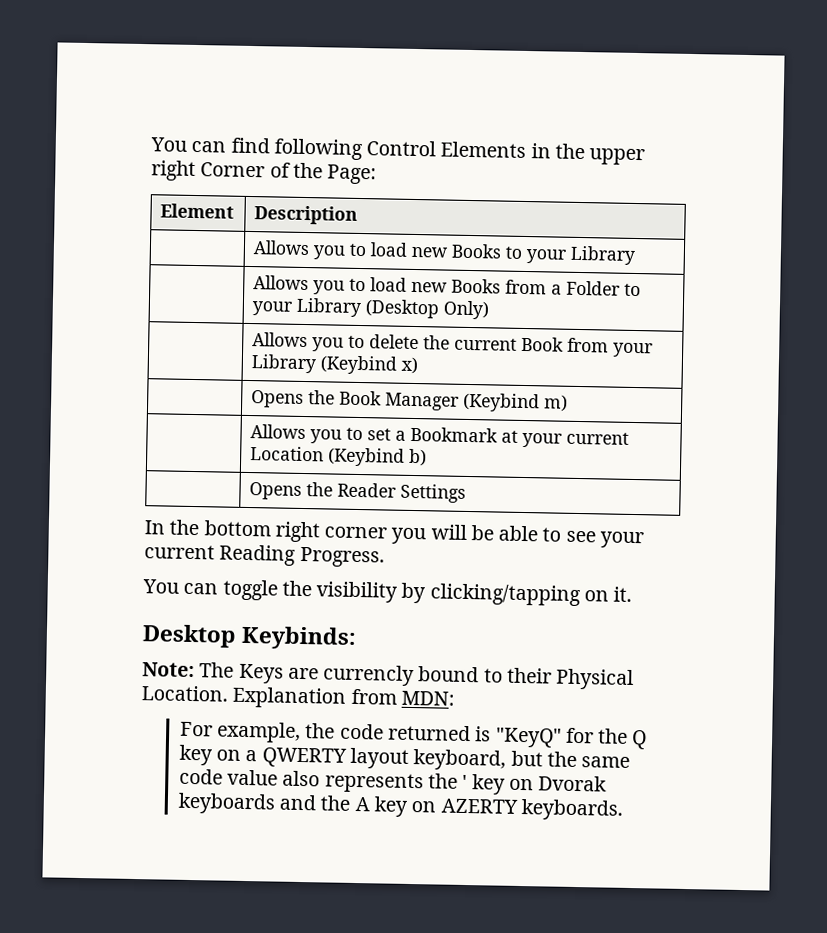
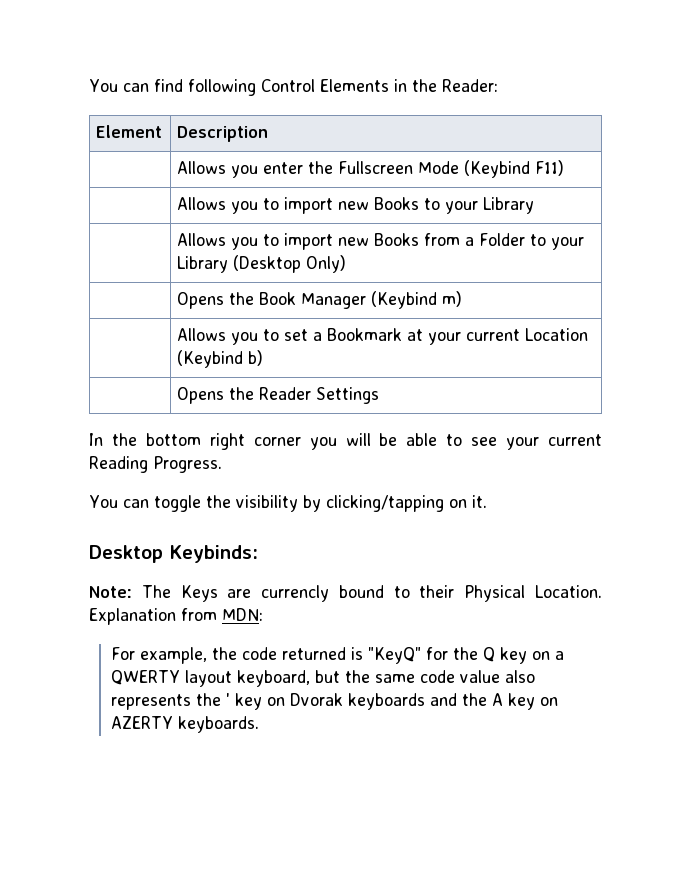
[589,148,646,166] [151,160,378,185] [160,203,235,219] [254,205,359,225] [253,240,409,260] upper right Corner of the Page: // Element | Description // | Allows you to load -> [441,79,498,92] [96,125,163,138] [177,126,269,142] [177,160,565,178] [177,197,334,214] Reader: // Element | Description // | Allows you enter the Fullscreen Mode (Keybind F11) // | Allows you to import
[370,277,408,292] load -> [284,233,334,250] import
[252,332,654,358] [251,354,419,375] // | Allows you to delete the current Book from your Library (Keybind x) -> (347, 264) none

